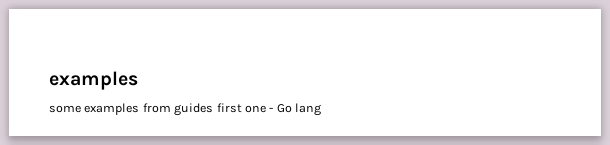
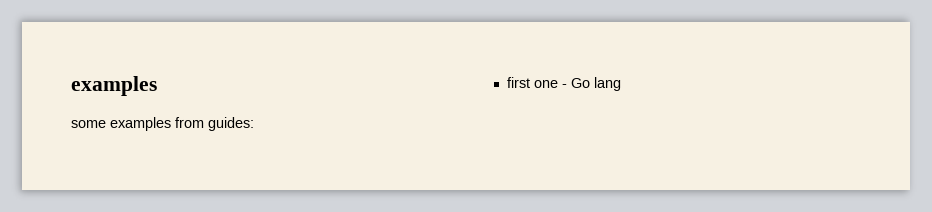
[174,103,214,116] guides -> [208,117,254,131] guides: //

